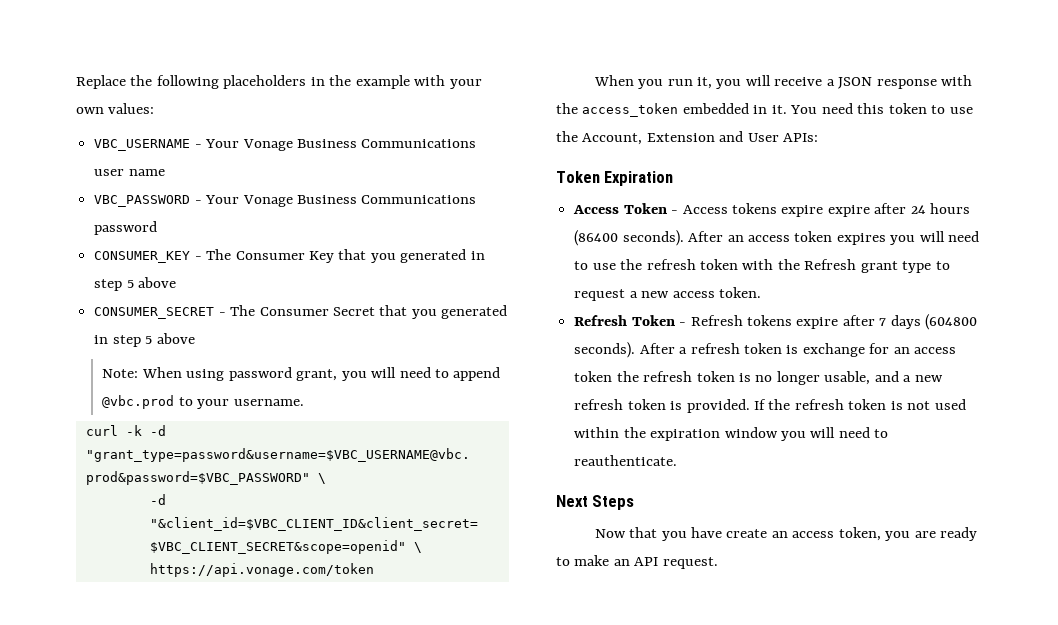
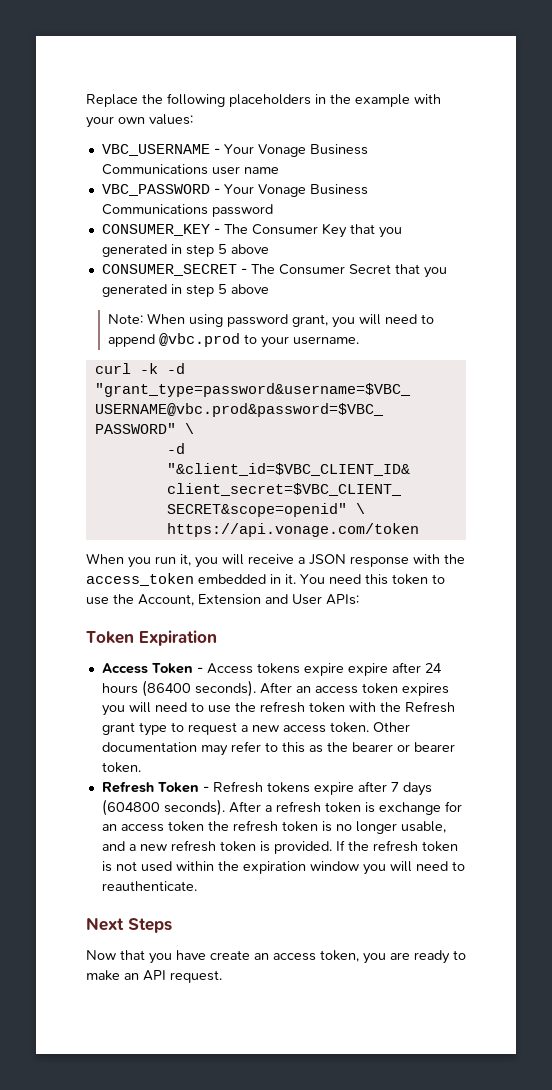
(761, 292) none -> [372,722,410,732] [101,741,455,756] [101,762,141,773] Other documentation may refer to this as the bearer or bearer token.

